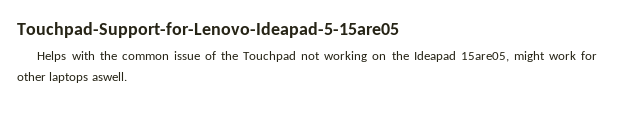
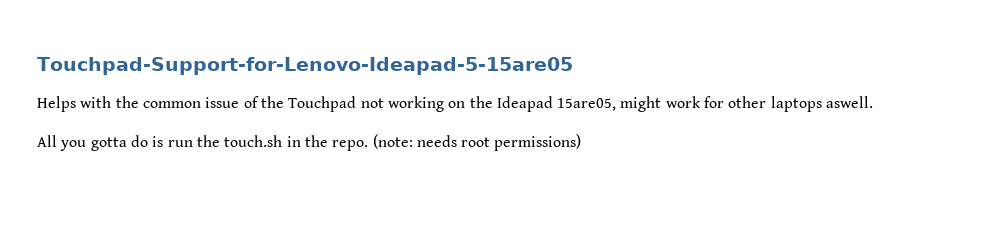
(127, 76) none -> [37,134,582,151] // All you gotta do is run the touch.sh in the repo. (note: needs root permissions)

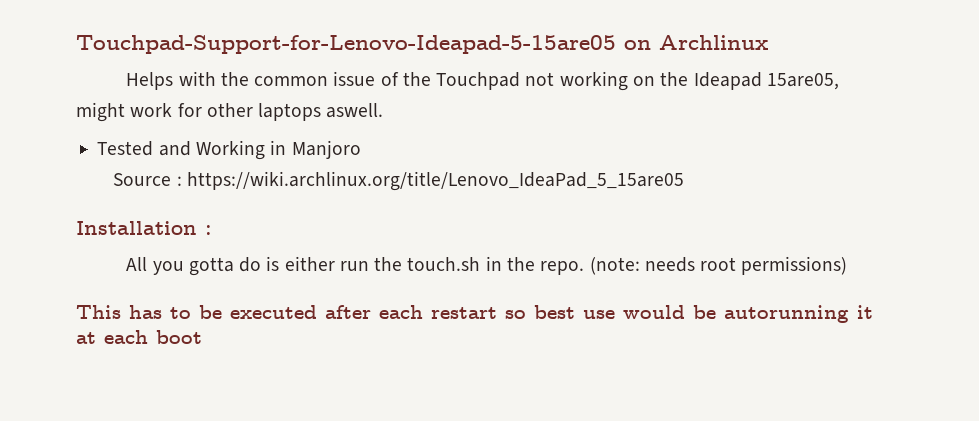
(573, 66) none -> [624,35,768,50] on Archlinux
(874, 102) none -> [97,140,361,160] [113,171,684,191] [76,221,212,235] // Tested and Working in Manjoro // Source : https://wiki.archlinux.org/title/Lenovo_IdeaPad_5_15are05 // Installation :
(164, 141) none -> [284,256,335,271] either
(582, 142) none -> [76,305,873,323] [76,330,202,344] // This has to be executed after each restart so best use would be autorunning it at each boot

